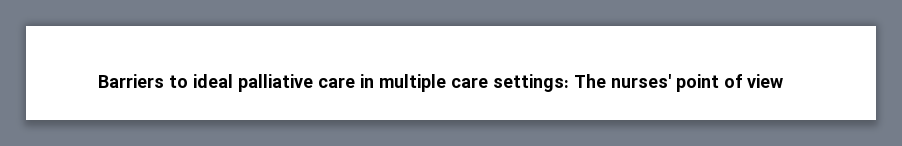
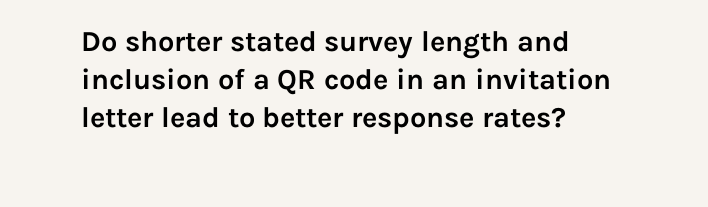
[98,74,783,92] Barriers to ideal palliative care in multiple care settings: The nurses' point of view -> [81,31,571,59] [81,68,611,95] [81,107,567,134] Do shorter stated survey length and inclusion of a QR code in an invitation letter lead to better response rates?

